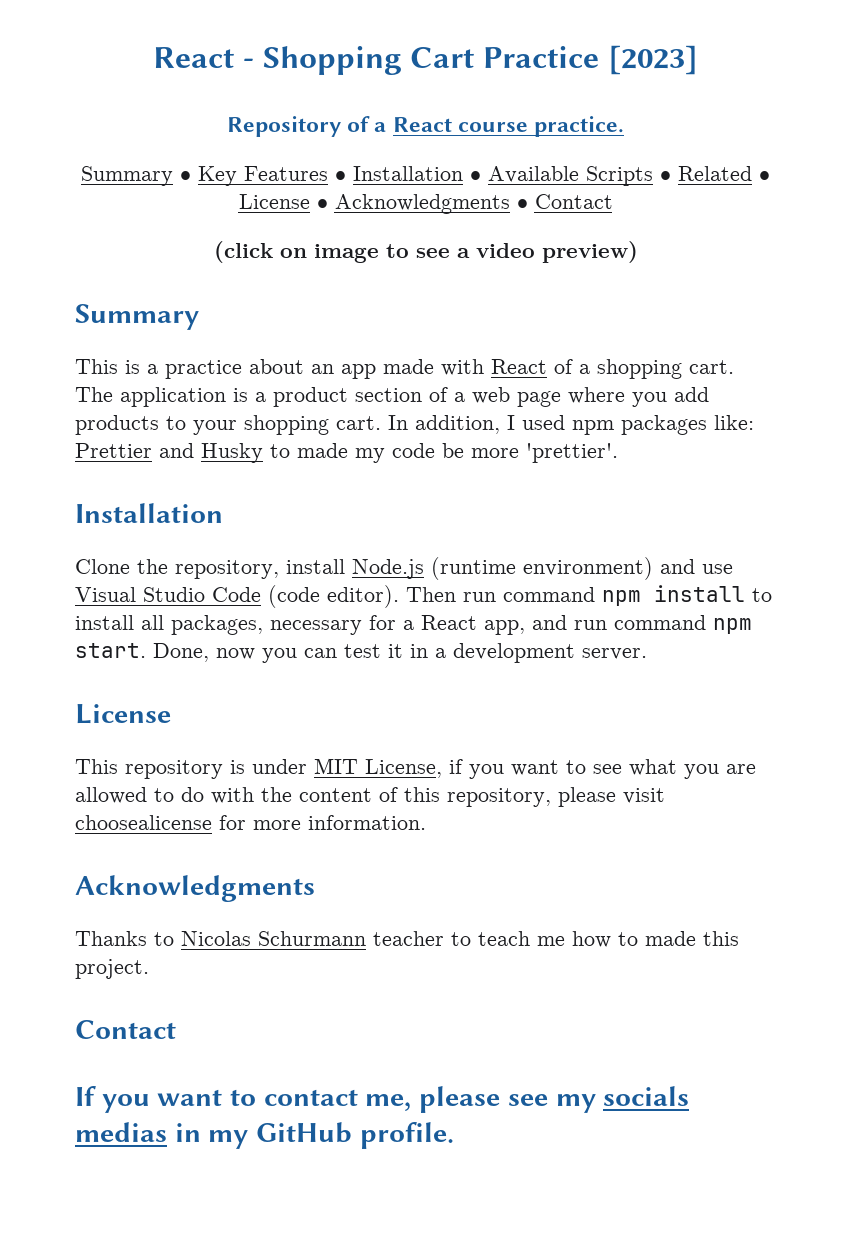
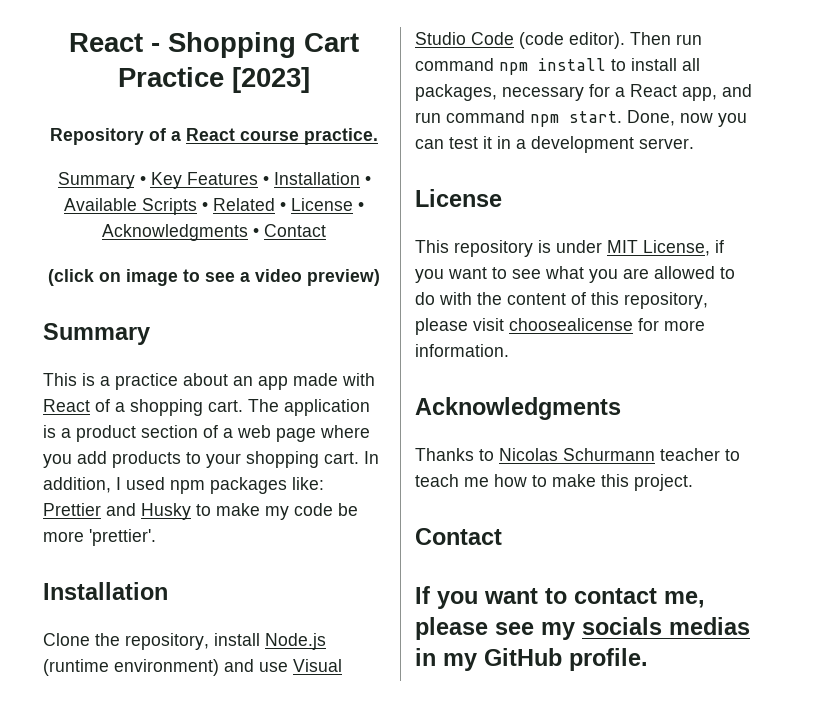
[297,443,348,458] made -> [216,503,260,516] make
[645,931,696,946] made -> [552,474,596,487] make

